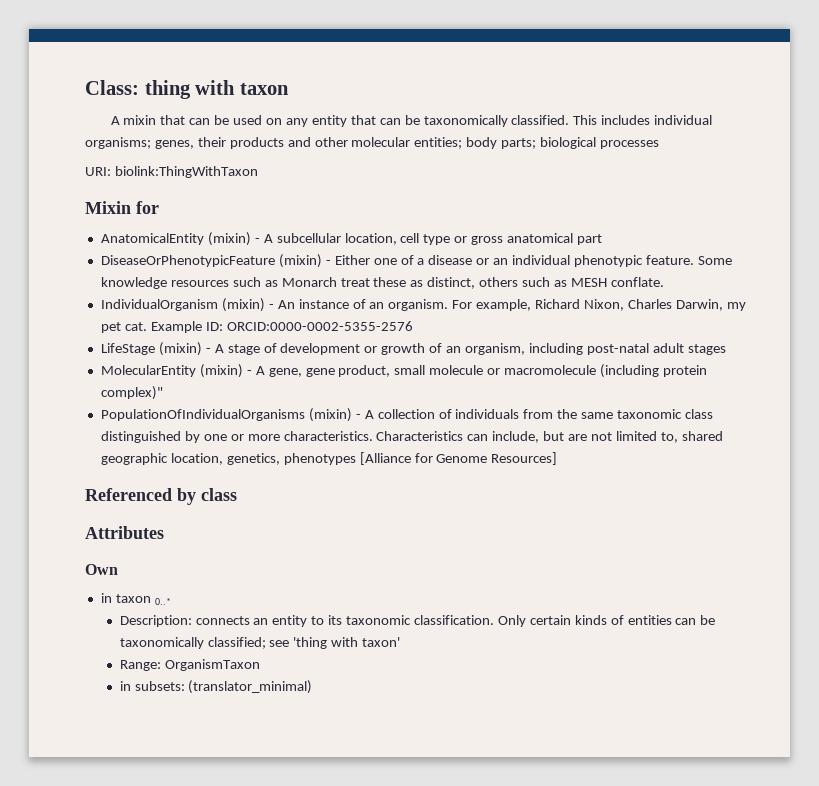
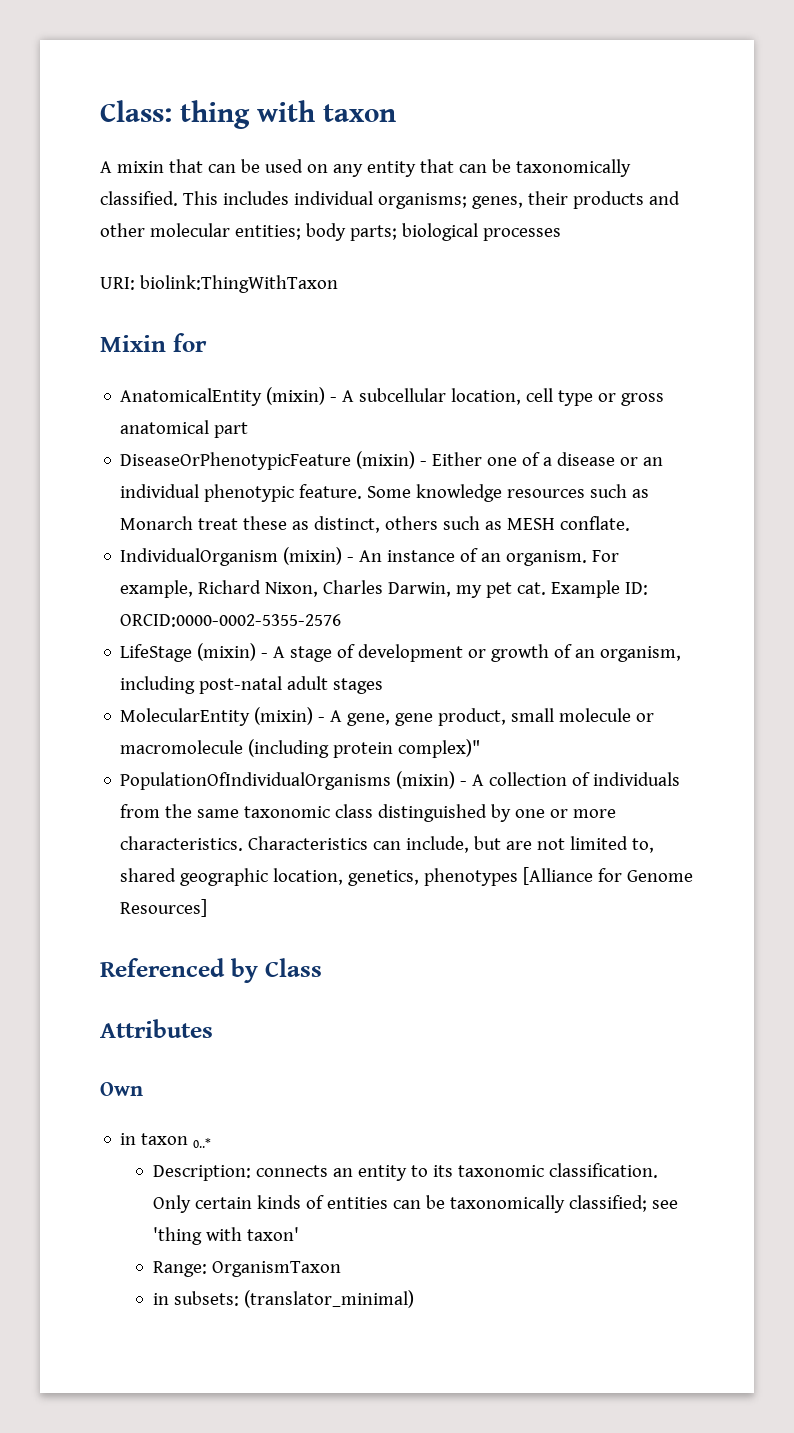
[201,488,237,501] class -> [264,958,322,977] Class

